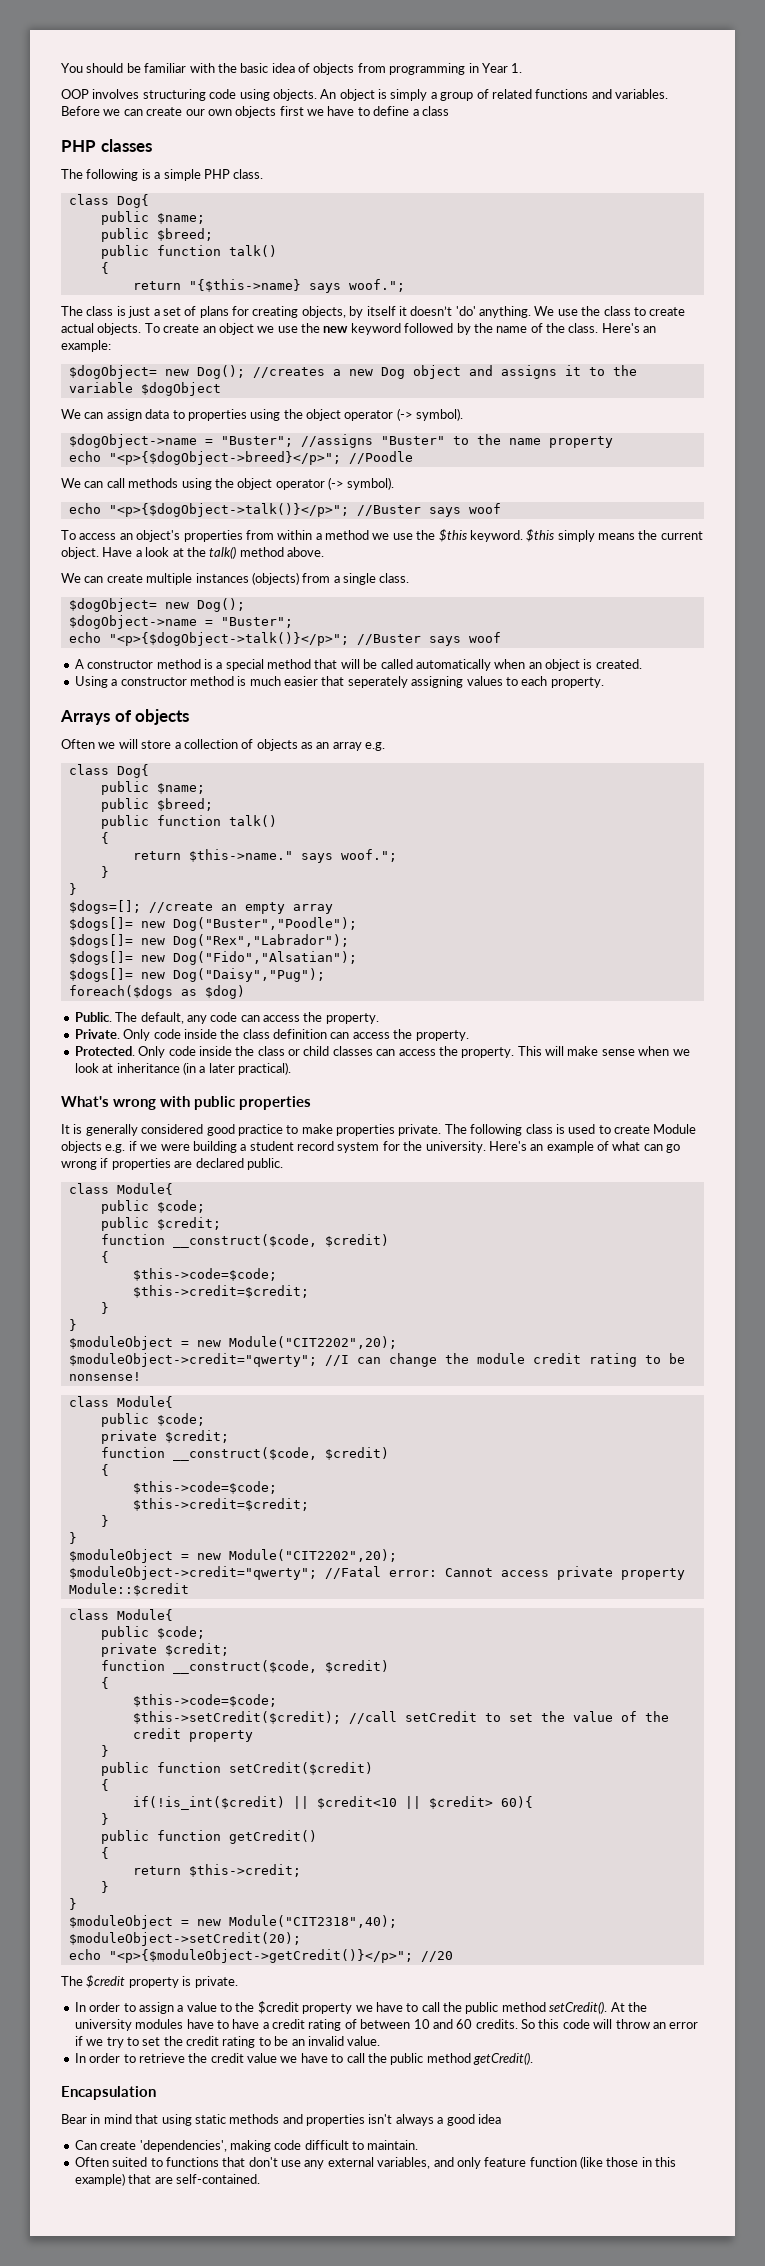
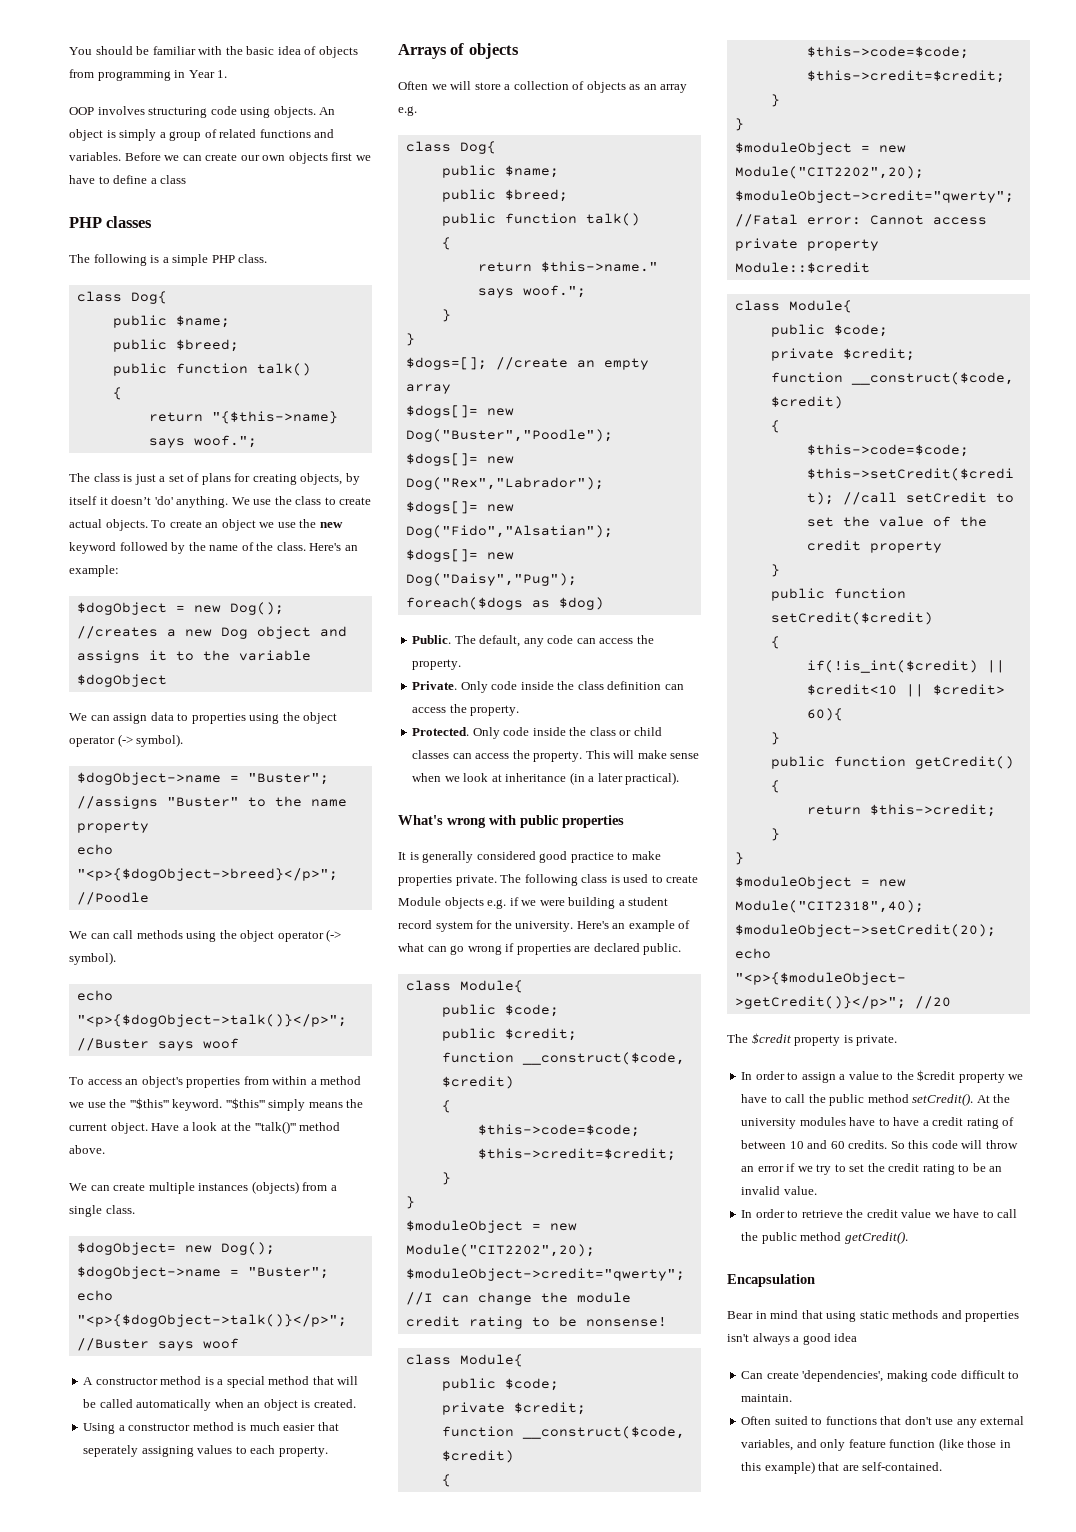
[68,365,157,379] $dogObject= -> [76,602,185,615] $dogObject =
[438,529,555,542] $this keyword. $this -> [129,1098,265,1111] '''$this''' keyword. '''$this'''
[209,546,237,559] talk() -> [254,1121,296,1134] '''talk()'''

